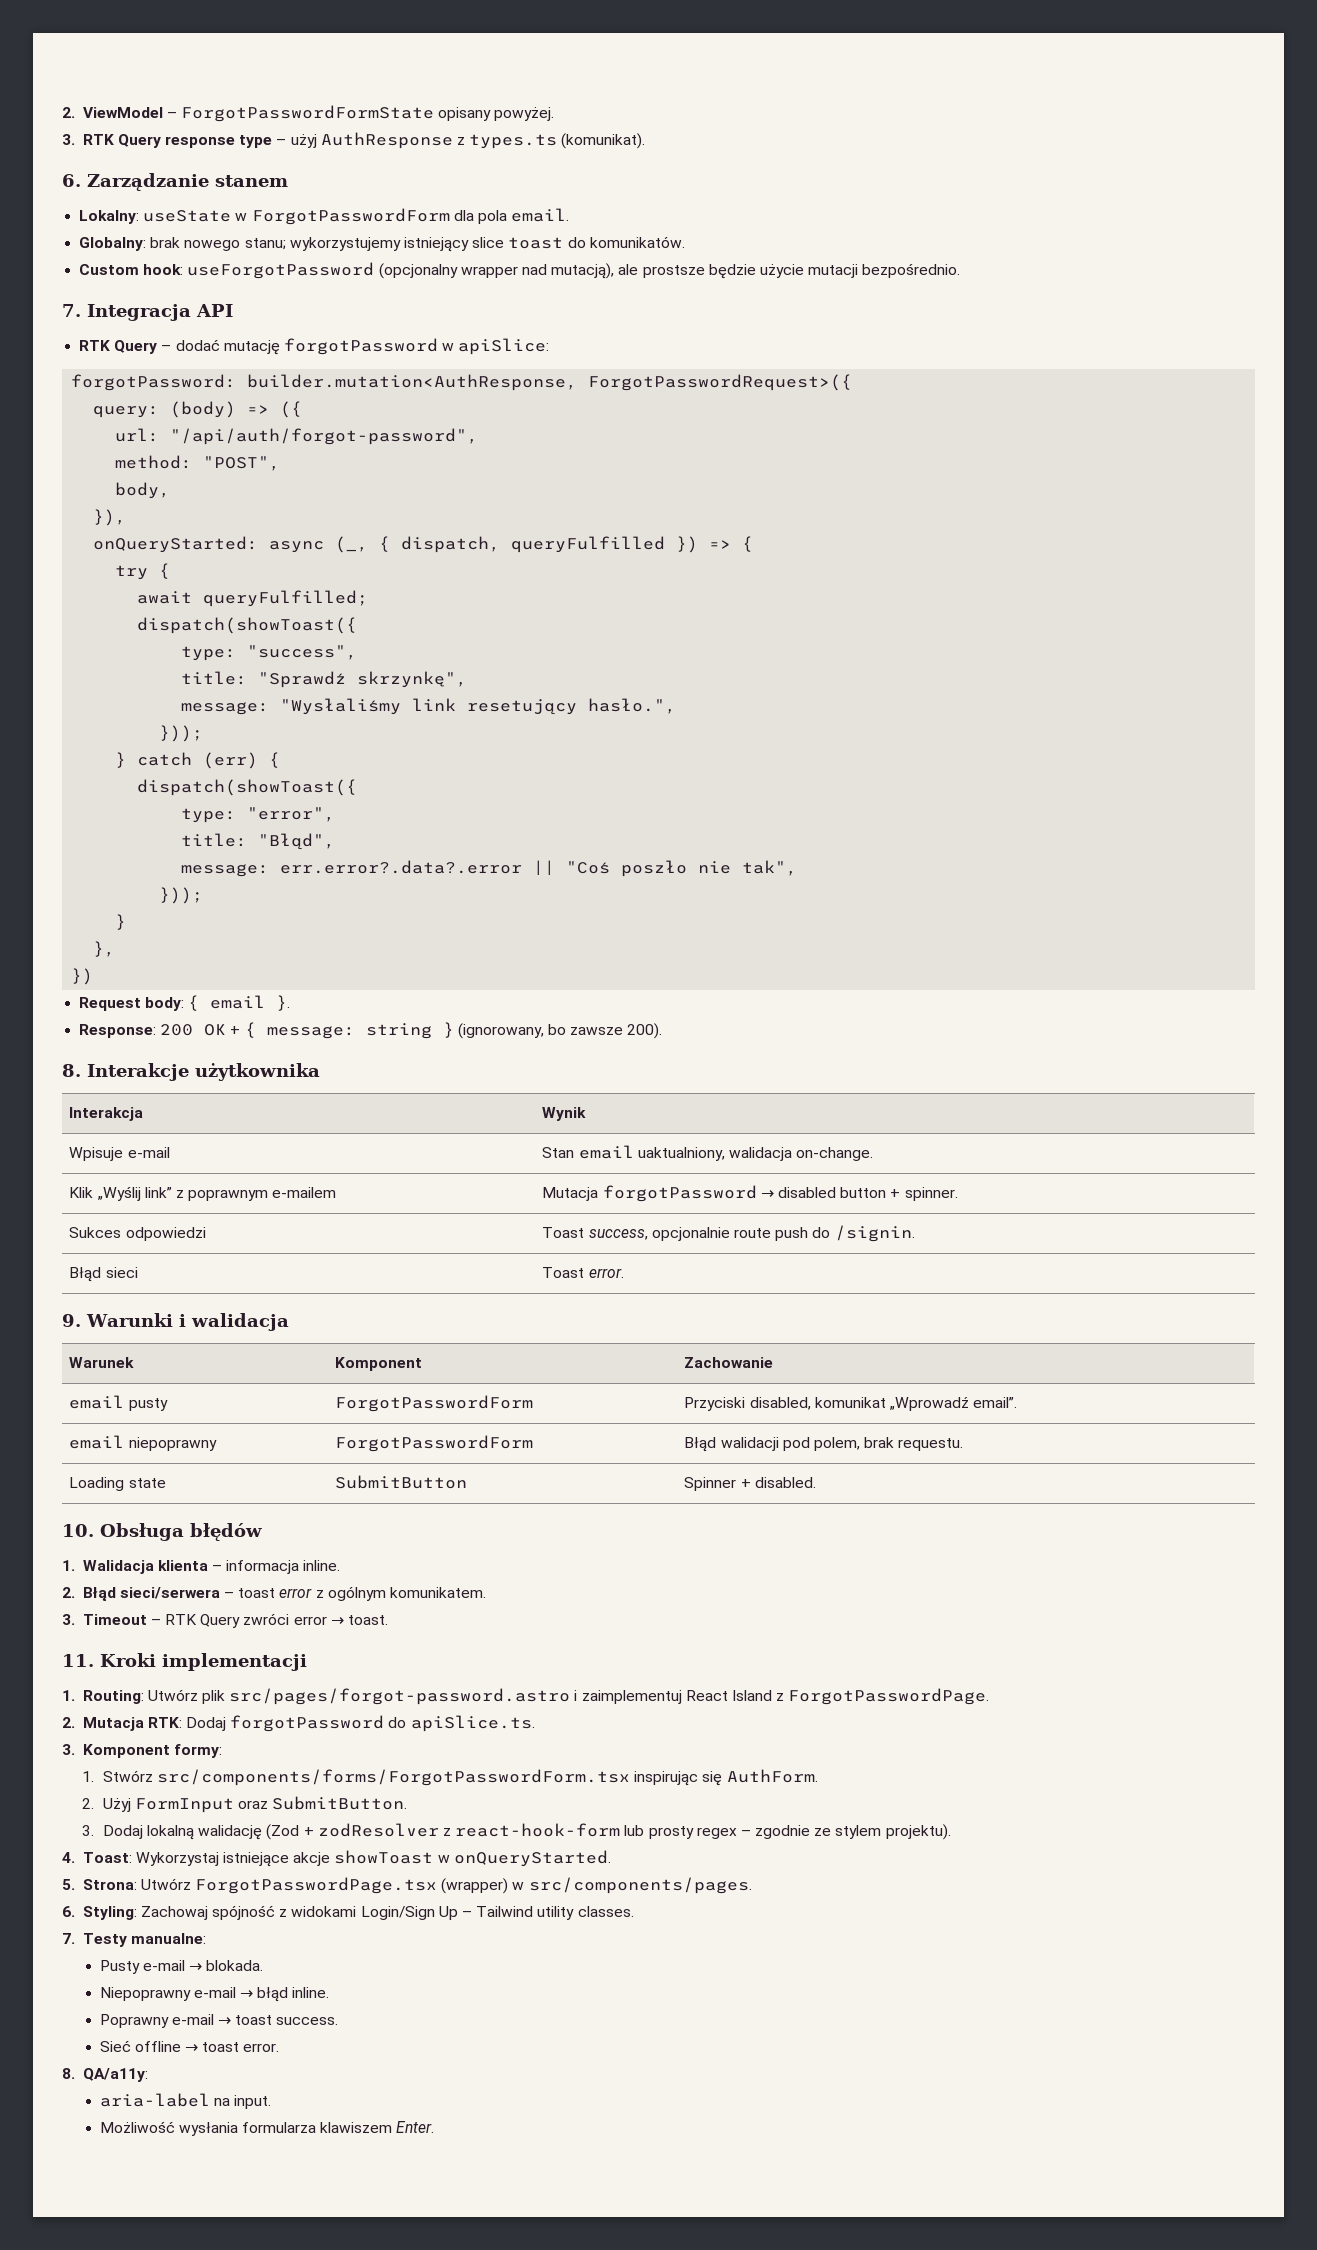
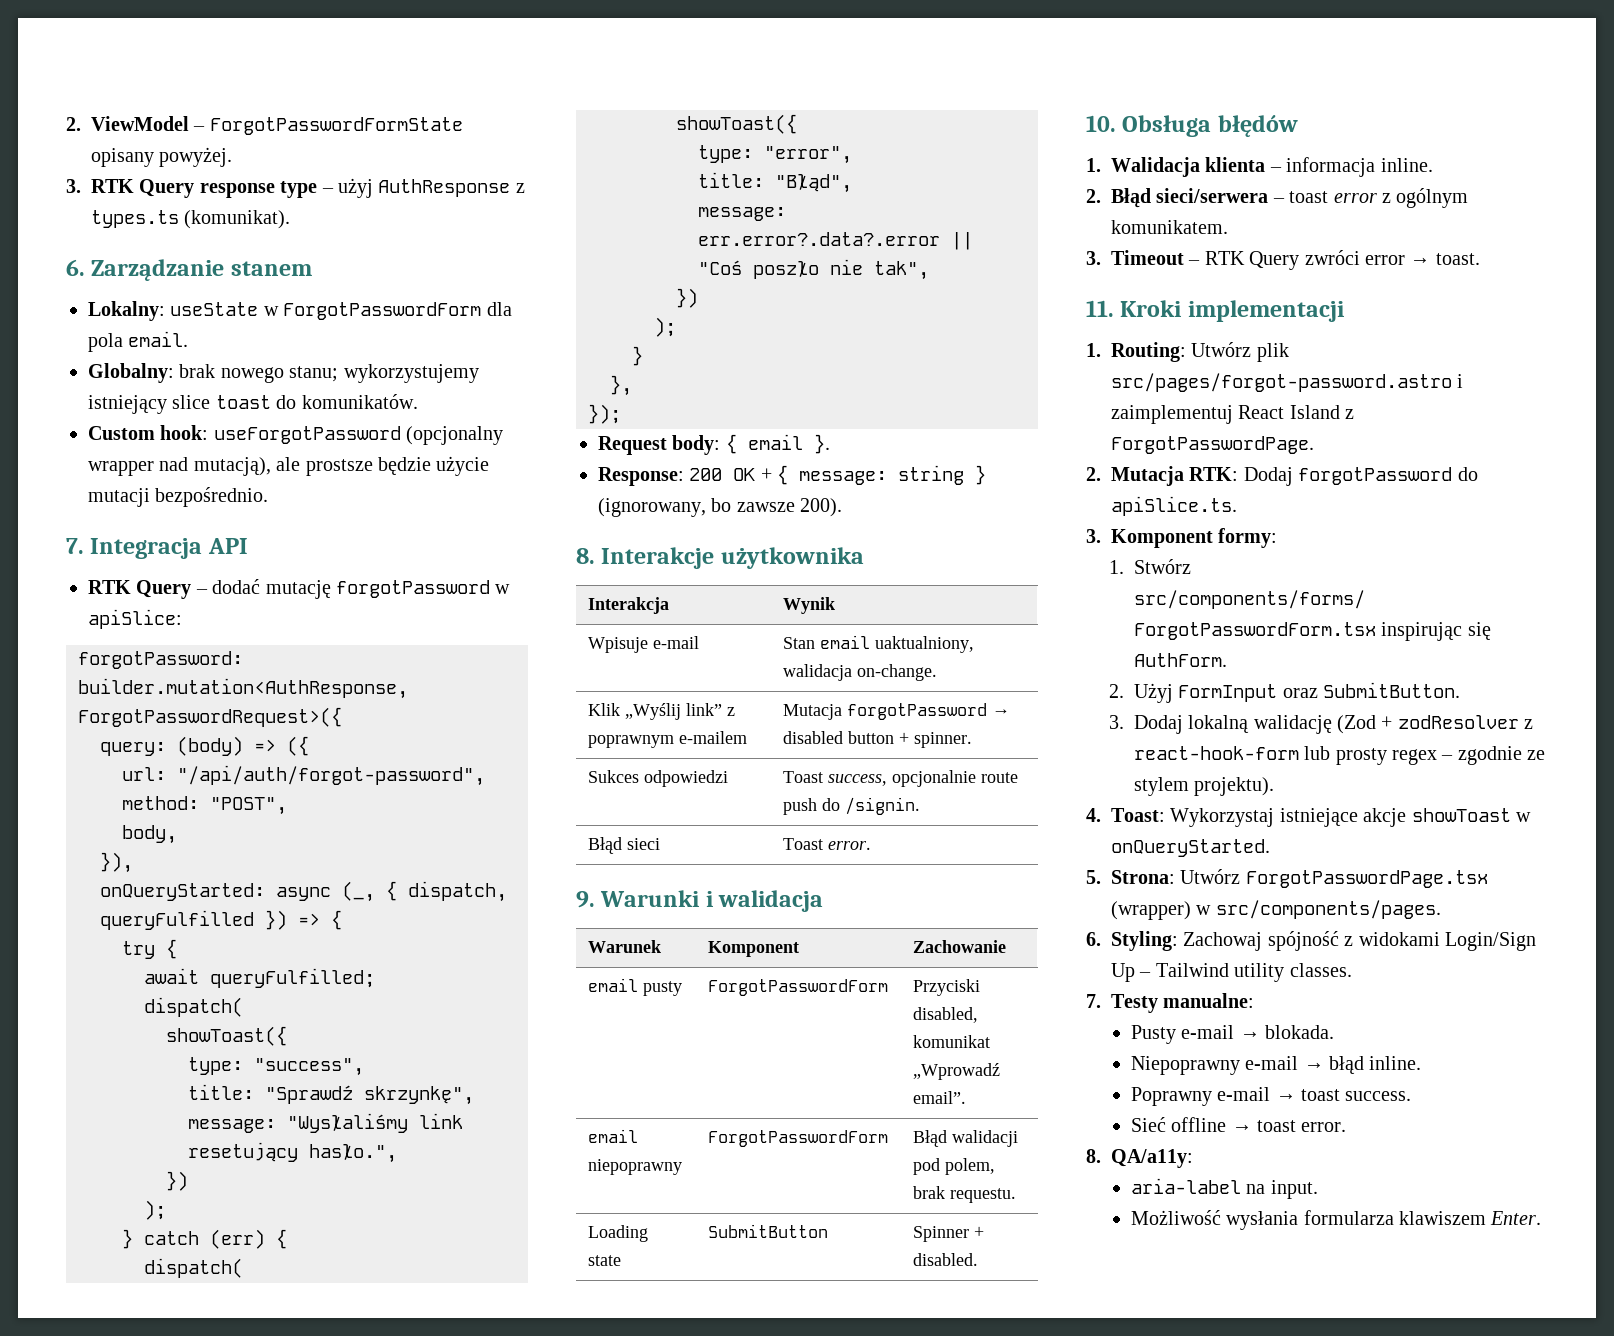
[137,617,358,634] dispatch(showToast({ -> [144,997,243,1017] [166,1026,287,1046] dispatch( // showToast({
[159,725,204,742] })); -> [166,1171,188,1191] [144,1200,166,1220] }) // );
[137,779,358,796] dispatch(showToast({ -> [144,1258,243,1278] [676,114,797,134] dispatch( // showToast({
[159,887,204,904] })); -> [676,288,698,308] [654,317,676,337] }) // );
[71,968,94,985] }) -> [588,404,621,424] });

